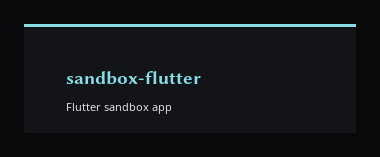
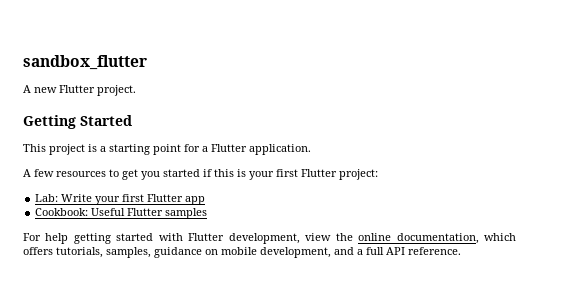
[66,71,201,85] [66,103,172,114] sandbox-flutter // Flutter sandbox app -> [23,55,147,70] [23,85,136,96] [23,115,132,129] [23,144,311,155] [23,169,378,180] [35,194,206,205] [35,208,208,219] [23,233,516,244] [23,247,461,258] sandbox_flutter // A new Flutter project. // Getting Started // This project is a starting point for a Flutter application. // A few resources to get you started if this is your first Flutter project: // Lab: Write your first Flutter app // Cookbook: Useful Flutter samples // For help getting started with Flutter development, view the online documentation, which offers tutorials, samples, guidance on mobile development, and a full API reference.

